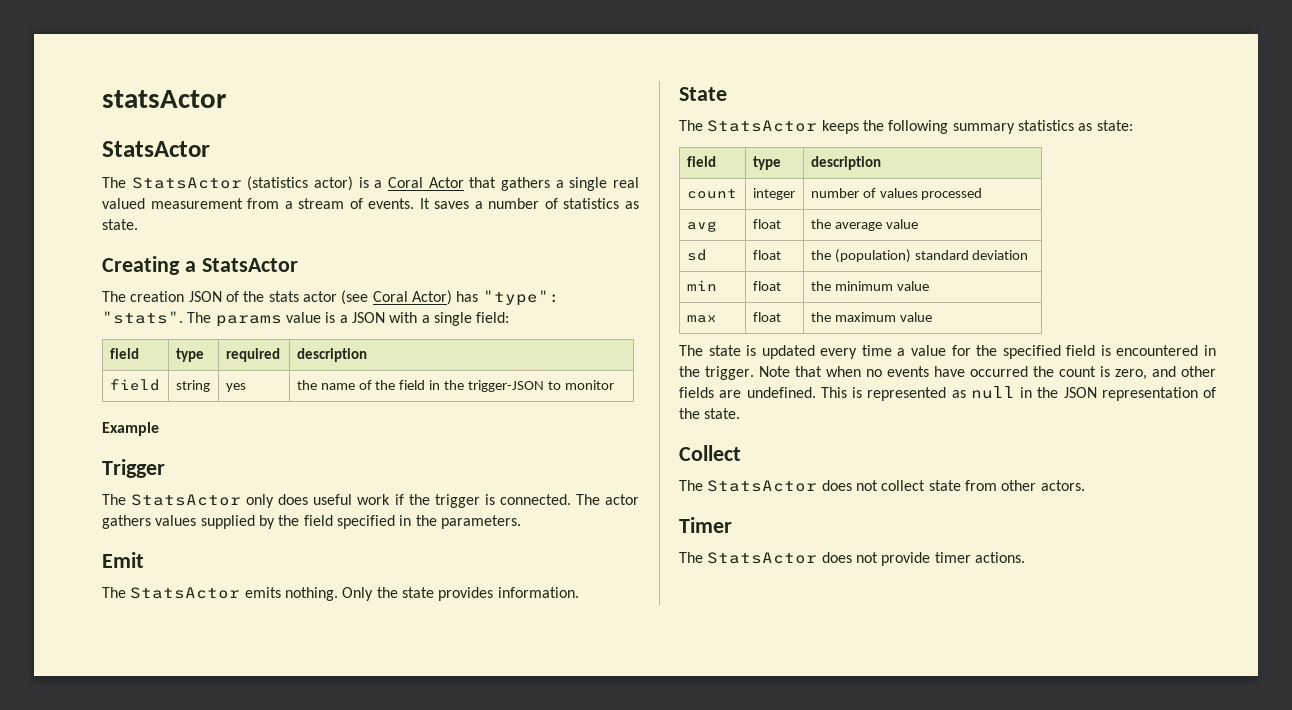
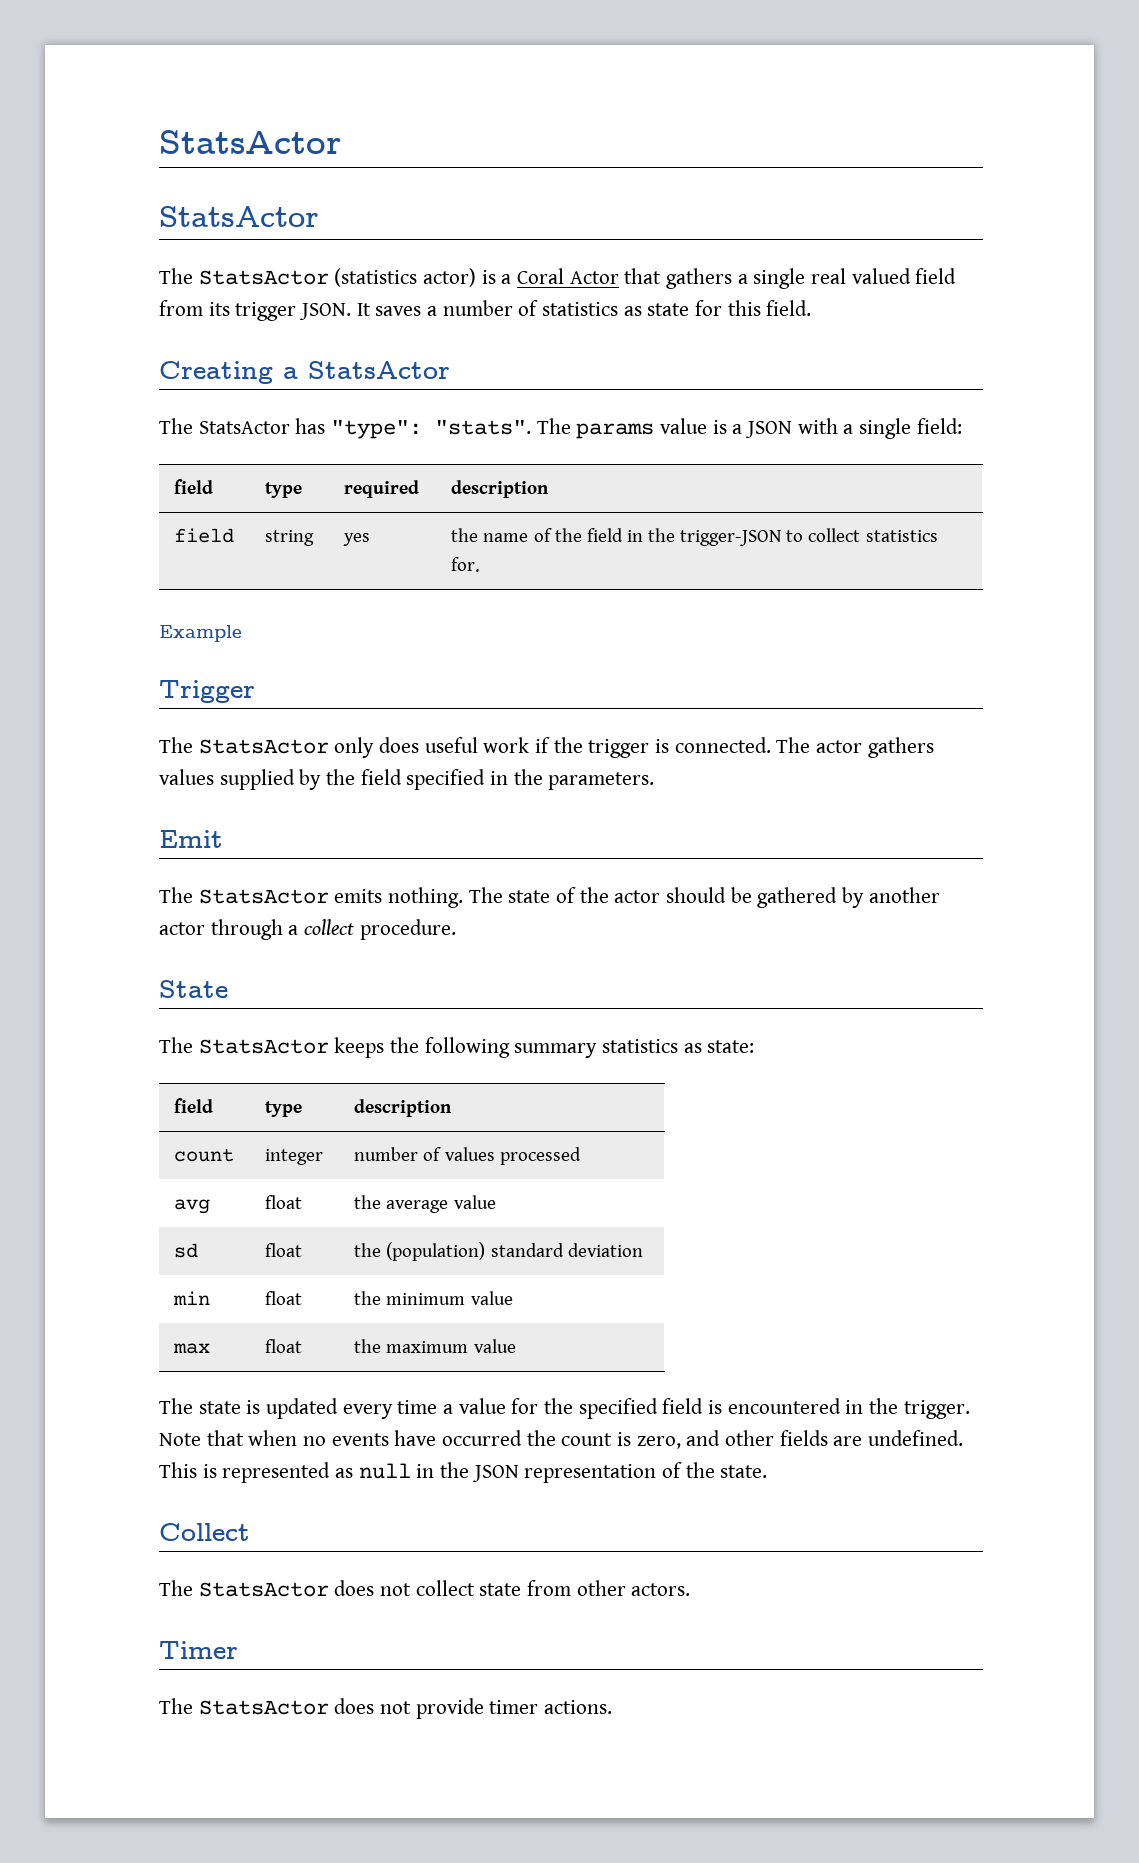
[102,90,226,108] statsActor -> [159,130,341,154] StatsActor
[150,198,415,209] measurement from a stream of events. -> [915,268,957,284] [159,300,352,321] field from its trigger JSON.
[102,219,138,230] state. -> [647,300,812,316] state for this field.
[130,290,452,305] creation JSON of the stats actor (see Coral Actor) -> [198,421,290,434] StatsActor
[564,380,614,390] monitor -> [808,528,938,542] [451,557,481,572] collect statistics for.
[342,587,579,601] Only the state provides information. -> [468,887,940,908] [159,919,456,940] The state of the actor should be gathered by another actor through a collect procedure.

